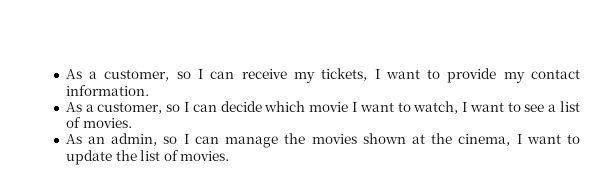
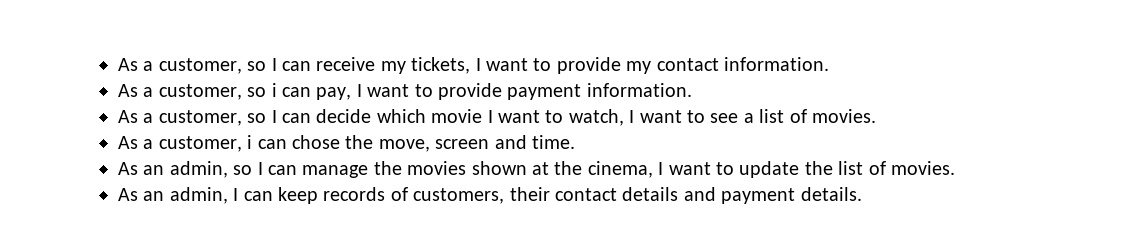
(149, 90) none -> [118,83,692,100] // As a customer, so i can pay, I want to provide payment information.
(132, 123) none -> [118,135,575,152] // As a customer, i can chose the move, screen and time.
(230, 156) none -> [118,187,862,204] // As an admin, I can keep records of customers, their contact details and payment details.

